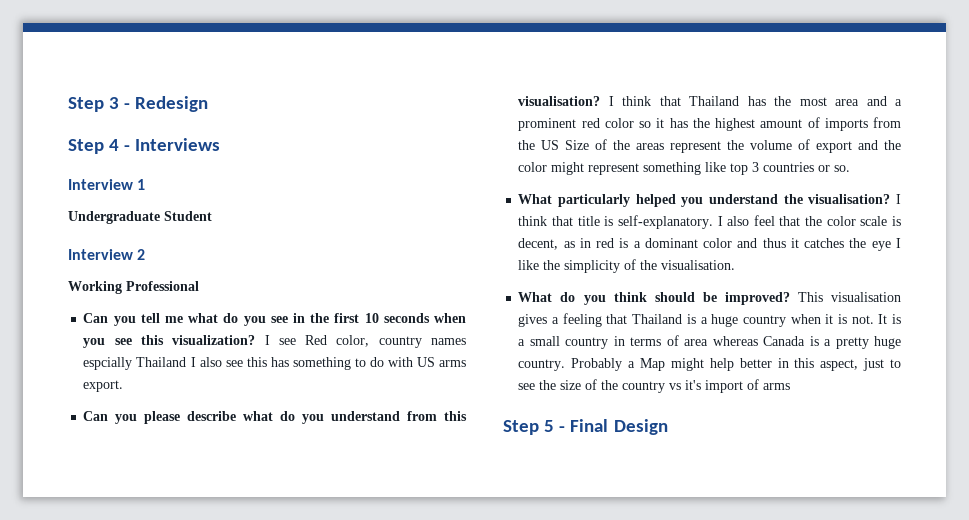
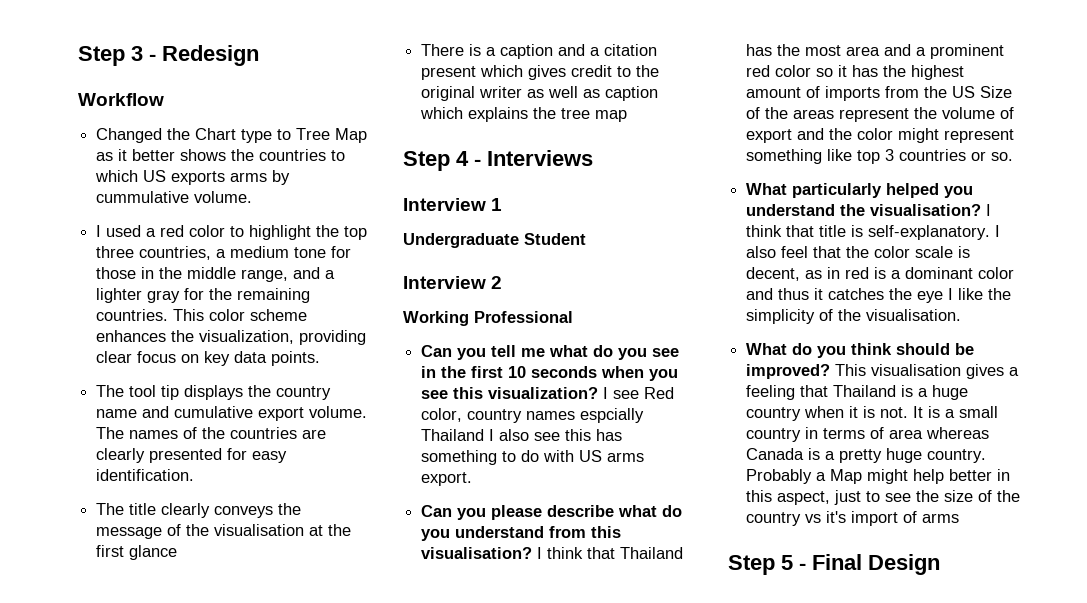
(209, 104) none -> [78,93,164,106] [96,128,368,143] [96,149,346,161] [95,170,291,185] [96,191,253,203] [96,225,368,240] [96,246,352,260] [96,267,336,282] [96,288,311,303] [96,309,308,321] [96,330,367,345] [96,351,321,366] [96,385,332,400] [96,406,368,421] [96,427,327,439] [96,448,288,463] [96,469,195,481] [96,503,302,518] [96,524,352,539] [96,545,178,560] [421,44,658,59] [421,65,660,80] [421,86,659,101] [420,107,628,122] // Workflow // Changed the Chart type to Tree Map as it better shows the countries to which US exports arms by cummulative volume. // I used a red color to highlight the top three countries, a medium tone for those in the middle range, and a lighter gray for the remaining countries. This color scheme enhances the visualization, providing clear focus on key data points. // The tool tip displays the country name and cumulative export volume. The names of the countries are clearly presented for easy identification. // The title clearly conveys the message of the visualisation at the first glance // There is a caption and a citation present which gives credit to the original writer as well as caption which explains the tree map

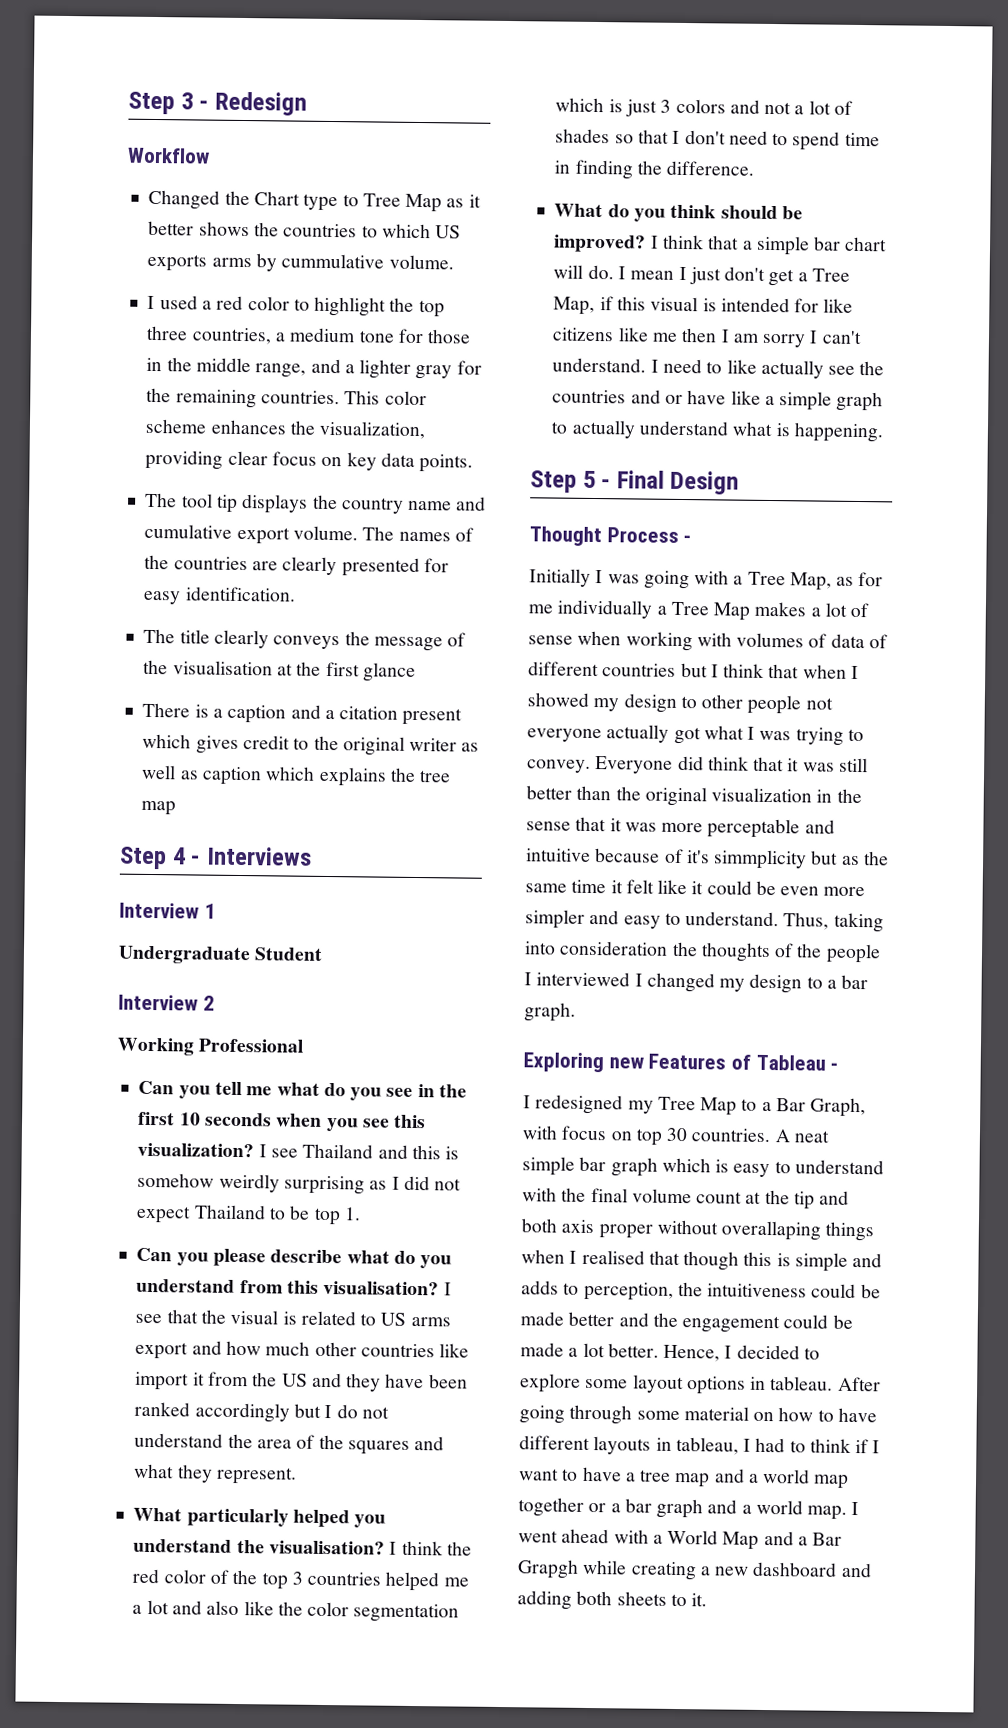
[644,387,675,399] [421,408,645,423] [421,429,623,441] [421,450,645,465] [421,472,473,486] Red color, country names espcially Thailand I also see this has something to do with US arms export. -> [302,1143,460,1160] [137,1172,462,1195] [136,1204,361,1226] Thailand and this is somehow weirdly surprising as I did not expect Thailand to be top 1.
[547,547,684,559] [746,44,1005,59] [746,65,965,80] [746,86,1013,101] [746,107,1015,122] [746,128,1015,143] [746,149,1014,164] think that Thailand has the most area and a prominent red color so it has the highest amount of imports from the US Size of the areas represent the volume of export and the color might represent something like top 3 countries or so. -> [135,1309,451,1327] [135,1340,470,1360] [135,1371,468,1392] [134,1401,389,1423] [134,1432,445,1455] [134,1463,297,1485] see that the visual is related to US arms export and how much other countries like import it from the US and they have been ranked accordingly but I do not understand the area of the squares and what they represent.
[786,225,1001,240] [746,246,971,258] [746,267,1015,281] [746,288,1012,303] [746,309,962,324] that title is self-explanatory. I also feel that the color scale is decent, as in red is a dominant color and thus it catches the eye I like the simplicity of the visualisation. -> [446,1541,472,1556] [132,1568,469,1592] [132,1599,460,1623] [555,97,853,117] [555,128,880,151] [554,159,755,180] the red color of the top 3 countries helped me a lot and also like the color segmentation which is just 3 colors and not a lot of shades so that I don't need to spend time in finding the difference.
[835,364,1020,379] [746,385,969,400] [746,406,999,421] [746,427,990,442] [746,448,987,463] [746,469,1011,484] [746,490,1021,505] [746,511,960,526] This visualisation gives a feeling that Thailand is a huge country when it is not. It is a small country in terms of area whereas Canada is a pretty huge country. Probably a Map might help better in this aspect, just to see the size of the country vs it's import of arms -> [649,234,888,256] [553,264,850,287] [553,296,854,315] [552,327,862,348] [552,357,885,379] [552,389,884,412] [551,419,884,443] I think that a simple bar chart will do. I mean I just don't get a Tree Map, if this visual is intended for like citizens like me then I am sorry I can't understand. I need to like actually see the countries and or have like a simple graph to actually understand what is happening.
(940, 564) none -> [529,526,692,547] [529,568,884,591] [528,599,870,621] [528,630,888,652] [528,661,859,680] [527,692,833,715] [527,724,864,746] [527,755,868,774] [526,785,862,807] [526,816,835,839] [526,848,889,870] [525,879,866,897] [525,909,884,933] [524,940,881,964] [524,971,869,994] [524,1002,576,1022] [523,1052,839,1073] [523,1094,867,1118] [522,1125,829,1146] [522,1156,884,1178] [522,1187,850,1210] [521,1218,875,1242] [521,1249,883,1272] [521,1280,881,1301] [520,1311,853,1334] [520,1342,820,1362] [520,1373,881,1395] [519,1404,877,1425] [519,1435,881,1455] [519,1466,850,1489] [518,1497,860,1520] [518,1528,843,1550] [517,1559,872,1581] [517,1590,708,1610] // Thought Process - // Initially I was going with a Tree Map, as for me individually a Tree Map makes a lot of sense when working with volumes of data of different countries but I think that when I showed my design to other people not everyone actually got what I was trying to convey. Everyone did think that it was still better than the original visualization in the sense that it was more perceptable and intuitive because of it's simmplicity but as the same time it felt like it could be even more simpler and easy to understand. Thus, taking into consideration the thoughts of the people I interviewed I changed my design to a bar graph. // Exploring new Features of Tableau - // I redesigned my Tree Map to a Bar Graph, with focus on top 30 countries. A neat simple bar graph which is easy to understand with the final volume count at the tip and both axis proper without overallaping things when I realised that though this is simple and adds to perception, the intuitiveness could be made better and the engagement could be made a lot better. Hence, I decided to explore some layout options in tableau. After going through some material on how to have different layouts in tableau, I had to think if I want to have a tree map and a world map together or a bar graph and a world map. I went ahead with a World Map and a Bar Grapgh while creating a new dashboard and adding both sheets to it.

